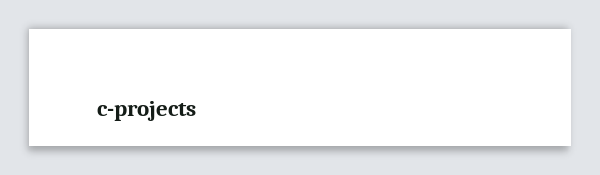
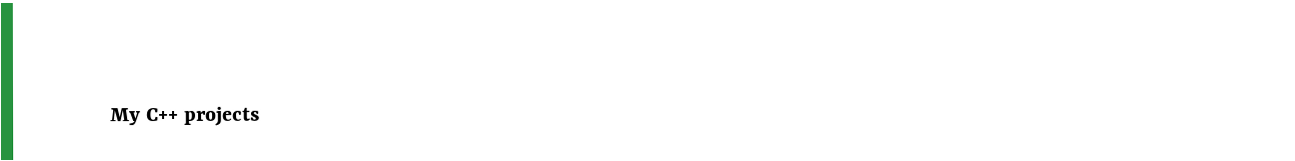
[97,101,196,121] c-projects -> [110,106,261,126] My C++ projects

